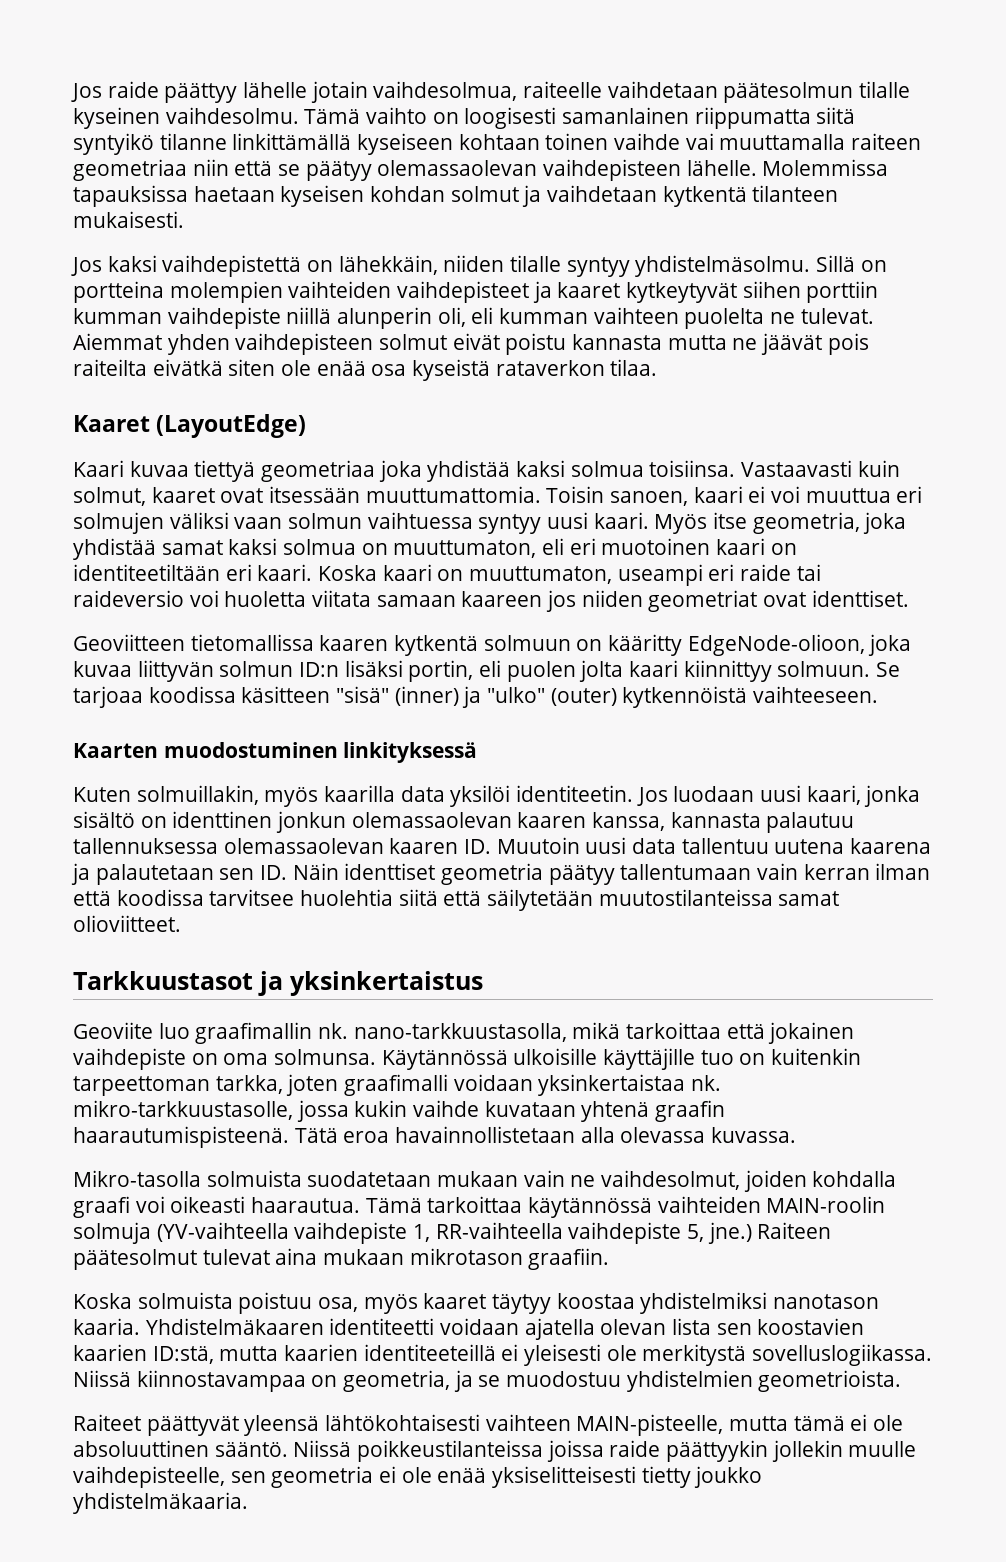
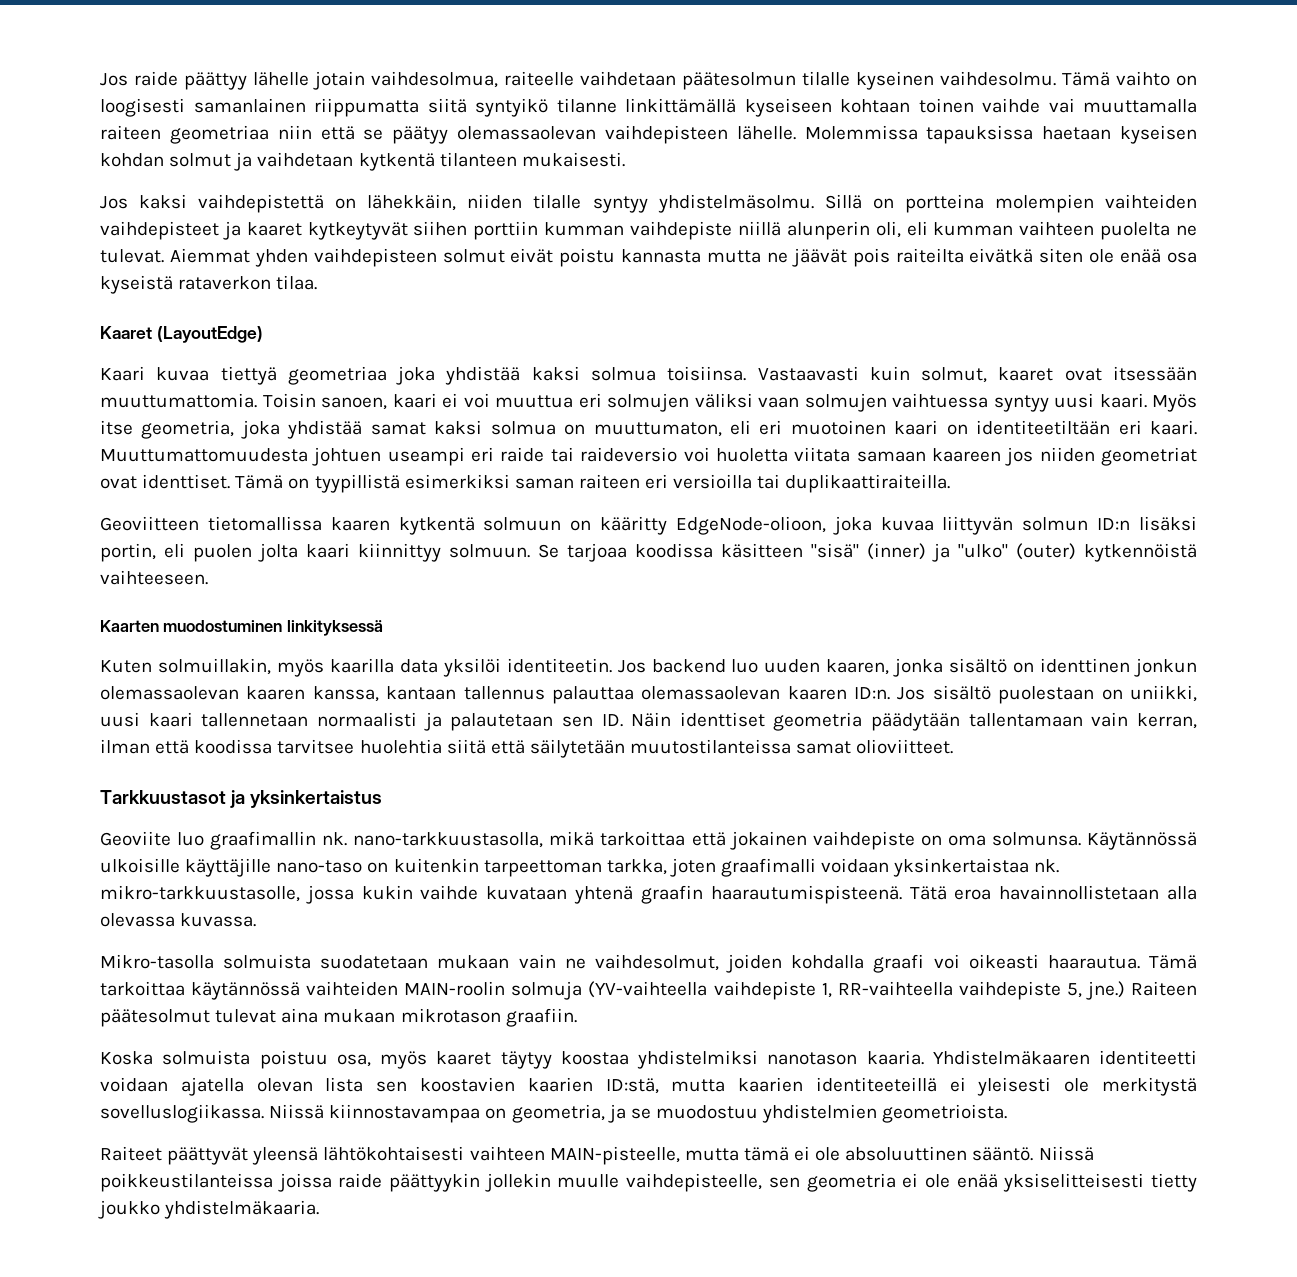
[288,513,363,529] solmun -> [804,393,887,412] solmujen
[318,564,613,584] Koska kaari on muuttumaton, -> [100,447,382,466] Muuttumattomuudesta johtuen
(909, 598) none -> [235,474,951,493] Tämä on tyypillistä esimerkiksi saman raiteen eri versioilla tai duplikaattiraiteilla.
[673,785,861,805] luodaan uusi kaari, -> [651,659,890,675] backend luo uuden kaaren,
[670,812,855,833] [73,837,932,854] kannasta palautuu tallennuksessa olemassaolevan kaaren ID. Muutoin uusi data tallentuu uutena kaarena -> [386,685,1197,704] [100,712,417,727] kantaan tallennus palauttaa olemassaolevan kaaren ID:n. Jos sisältö puolestaan on uniikki, uusi kaari tallennetaan normaalisti
[548,863,870,885] päätyy tallentumaan vain kerran -> [871,712,1197,731] päädytään tallentamaan vain kerran,
[700,1050,734,1065] tuo -> [276,860,363,873] nano-taso

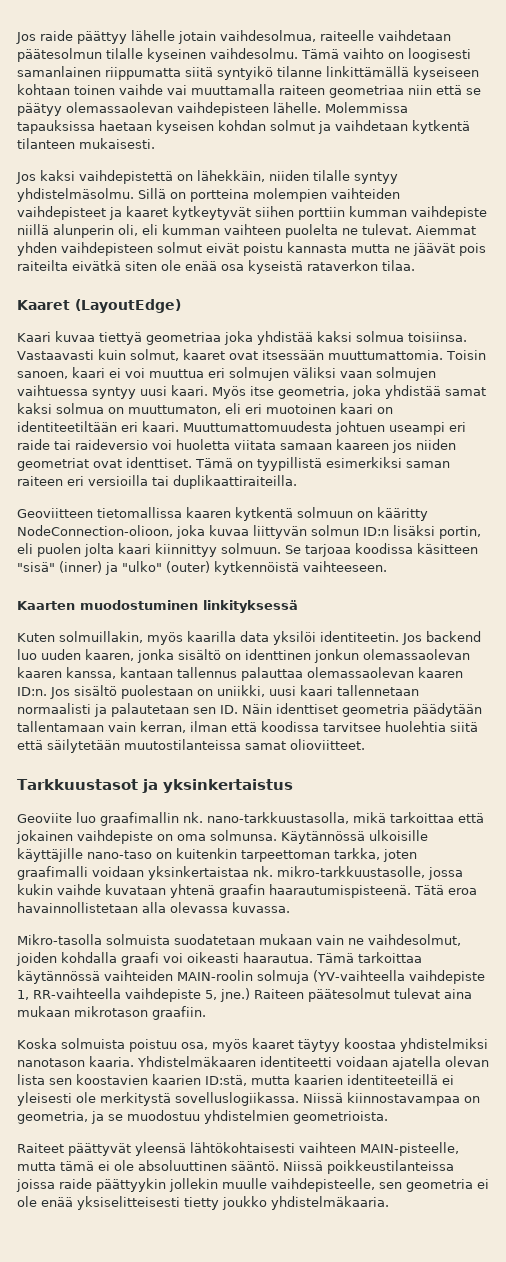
[675,516,826,535] EdgeNode-olioon, -> [17,525,173,537] NodeConnection-olioon,

